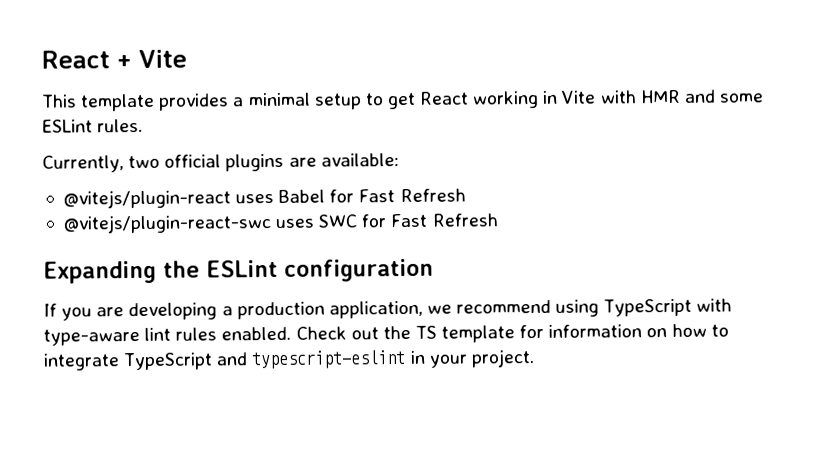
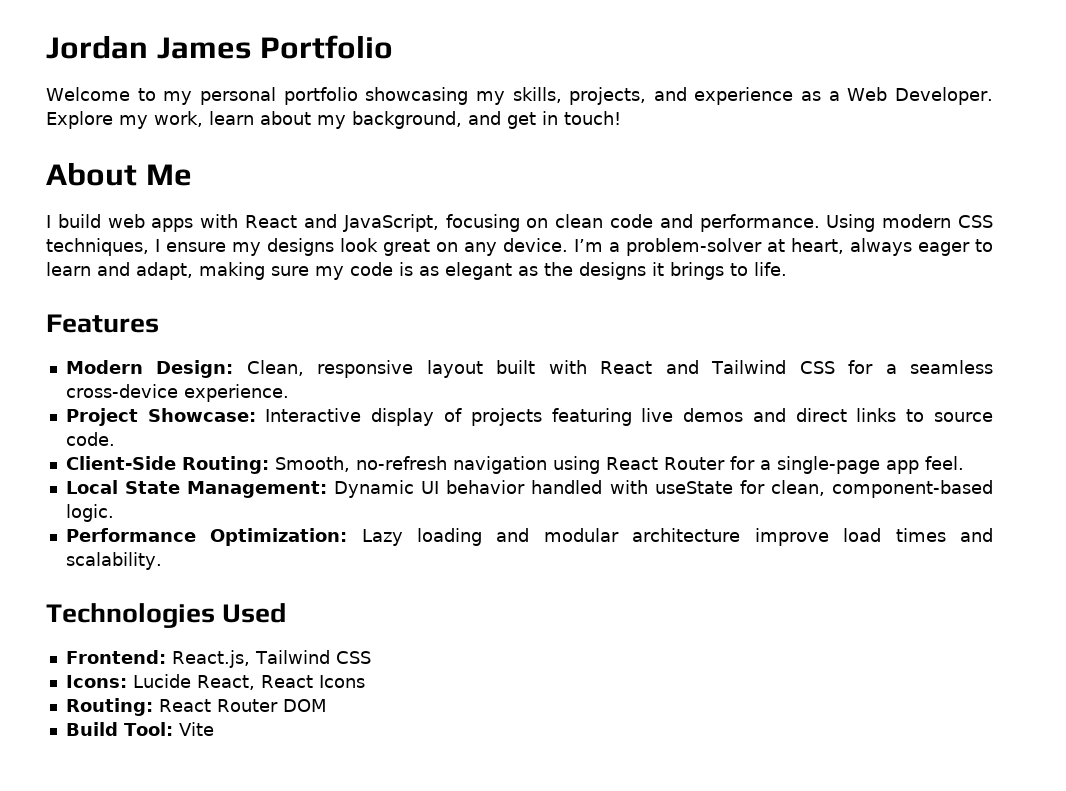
[41,49,187,69] [41,89,764,112] [42,118,144,133] [42,153,399,173] [62,188,466,209] [62,213,498,234] [43,258,434,284] [43,298,733,321] [43,323,729,346] [43,349,535,371] React + Vite // This template provides a minimal setup to get React working in Vite with HMR and some ESLint rules. // Currently, two official plugins are available: // @vitejs/plugin-react uses Babel for Fast Refresh // @vitejs/plugin-react-swc uses SWC for Fast Refresh // Expanding the ESLint configuration // If you are developing a production application, we recommend using TypeScript with type-aware lint rules enabled. Check out the TS template for information on how to integrate TypeScript and typescript-eslint in your project. -> [46,35,394,59] [46,87,994,105] [46,111,621,129] [46,162,192,186] [46,214,993,232] [46,238,993,256] [46,262,787,280] [46,314,159,333] [65,360,994,378] [65,384,289,402] [65,408,993,426] [65,432,115,446] [65,456,964,474] [65,480,994,498] [65,504,114,522] [65,528,993,546] [65,552,162,570] [46,603,287,628] [65,650,371,668] [65,674,365,690] [65,698,327,716] [65,722,214,736] Jordan James Portfolio // Welcome to my personal portfolio showcasing my skills, projects, and experience as a Web Developer. Explore my work, learn about my background, and get in touch! // About Me // I build web apps with React and JavaScript, focusing on clean code and performance. Using modern CSS techniques, I ensure my designs look great on any device. I’m a problem-solver at heart, always eager to learn and adapt, making sure my code is as elegant as the designs it brings to life. // Features // Modern Design: Clean, responsive layout built with React and Tailwind CSS for a seamless cross-device experience. // Project Showcase: Interactive display of projects featuring live demos and direct links to source code. // Client-Side Routing: Smooth, no-refresh navigation using React Router for a single-page app feel. // Local State Management: Dynamic UI behavior handled with useState for clean, component-based logic. // Performance Optimization: Lazy loading and modular architecture improve load times and scalability. // Technologies Used // Frontend: React.js, Tailwind CSS // Icons: Lucide React, React Icons // Routing: React Router DOM // Build Tool: Vite

